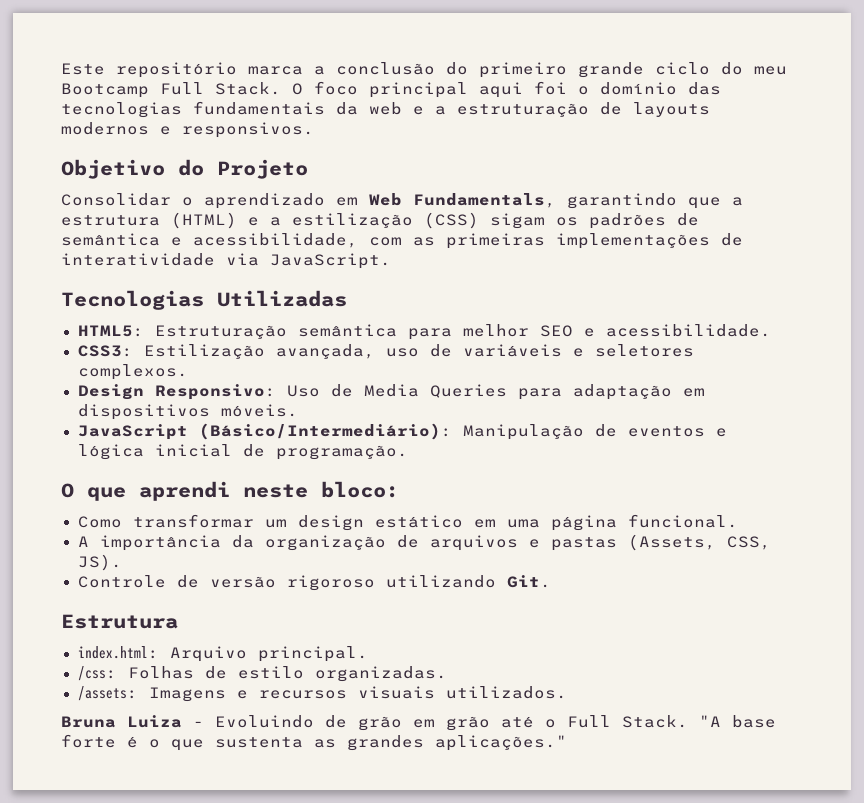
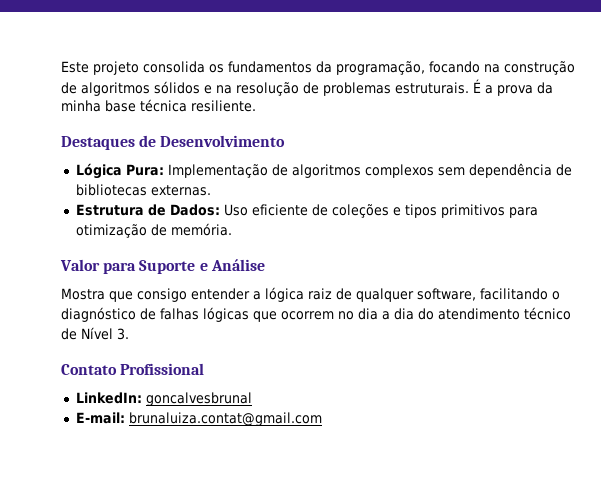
[116,62,787,78] [61,81,721,98] [61,101,710,118] [61,122,314,138] [61,159,308,179] [61,193,743,209] [61,212,699,229] [61,233,743,249] [61,253,391,269] [61,290,347,310] [77,324,771,340] [77,344,694,359] [77,364,188,380] [77,384,705,400] [77,404,298,420] [77,423,727,440] [77,444,408,460] [61,481,399,501] [77,514,738,531] [77,534,771,551] [77,554,122,571] [77,575,551,591] [61,614,178,629] [77,646,368,662] [77,666,447,682] [77,686,567,702] [61,715,776,731] [61,734,567,751] repositório marca a conclusão do primeiro grande ciclo do meu Bootcamp Full Stack. O foco principal aqui foi o domínio das tecnologias fundamentais da web e a estruturação de layouts modernos e responsivos. // Objetivo do Projeto // Consolidar o aprendizado em Web Fundamentals, garantindo que a estrutura (HTML) e a estilização (CSS) sigam os padrões de semântica e acessibilidade, com as primeiras implementações de interatividade via JavaScript. // Tecnologias Utilizadas // HTML5: Estruturação semântica para melhor SEO e acessibilidade. // CSS3: Estilização avançada, uso de variáveis e seletores complexos. // Design Responsivo: Uso de Media Queries para adaptação em dispositivos móveis. // JavaScript (Básico/Intermediário): Manipulação de eventos e lógica inicial de programação. // O que aprendi neste bloco: // Como transformar um design estático em uma página funcional. // A importância da organização de arquivos e pastas (Assets, CSS, JS). // Controle de versão rigoroso utilizando Git. // Estrutura // index.html: Arquivo principal. // /css: Folhas de estilo organizadas. // /assets: Imagens e recursos visuais utilizados. // Bruna Luiza - Evoluindo de grão em grão até o Full Stack. "A base forte é o que sustenta as grandes aplicações." -> [93,61,575,75] [61,79,553,96] [61,99,256,112] [61,135,286,150] [75,163,572,179] [75,184,211,196] [75,204,538,218] [75,223,232,238] [60,259,265,274] [61,287,560,302] [61,307,571,322] [61,327,129,340] [61,363,205,375] [75,392,252,406] [75,412,322,426] projeto consolida os fundamentos da programação, focando na construção de algoritmos sólidos e na resolução de problemas estruturais. É a prova da minha base técnica resiliente. // Destaques de Desenvolvimento // Lógica Pura: Implementação de algoritmos complexos sem dependência de bibliotecas externas. // Estrutura de Dados: Uso eficiente de coleções e tipos primitivos para otimização de memória. // Valor para Suporte e Análise // Mostra que consigo entender a lógica raiz de qualquer software, facilitando o diagnóstico de falhas lógicas que ocorrem no dia a dia do atendimento técnico de Nível 3. // Contato Profissional // LinkedIn: goncalvesbrunal // E-mail: brunaluiza.contat@gmail.com

